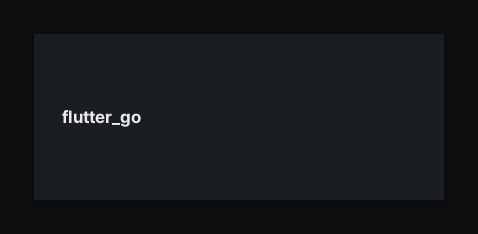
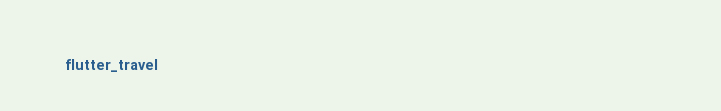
[62,110,141,127] flutter_go -> [65,59,158,72] flutter_travel

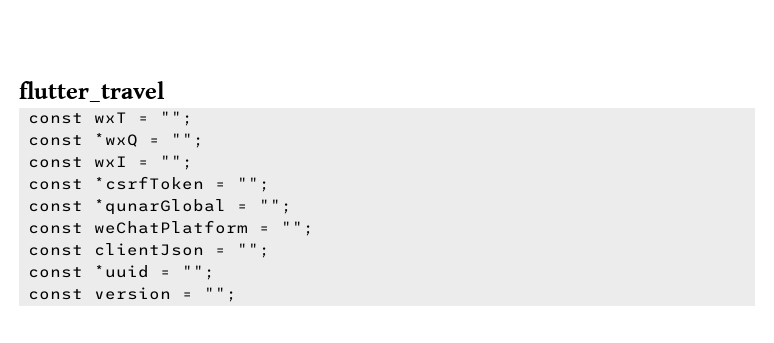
(158, 65) none -> [28,111,194,126] [28,133,205,148] [28,155,194,170] [28,176,271,192] [28,199,293,215] [28,220,315,236] [28,243,271,258] [28,265,216,280] [28,287,238,302] // const wxT = ""; // const *wxQ = ""; // const wxI = ""; // const *csrfToken = ""; // const *qunarGlobal = ""; // const weChatPlatform = ""; // const clientJson = ""; // const *uuid = ""; // const version = "";

